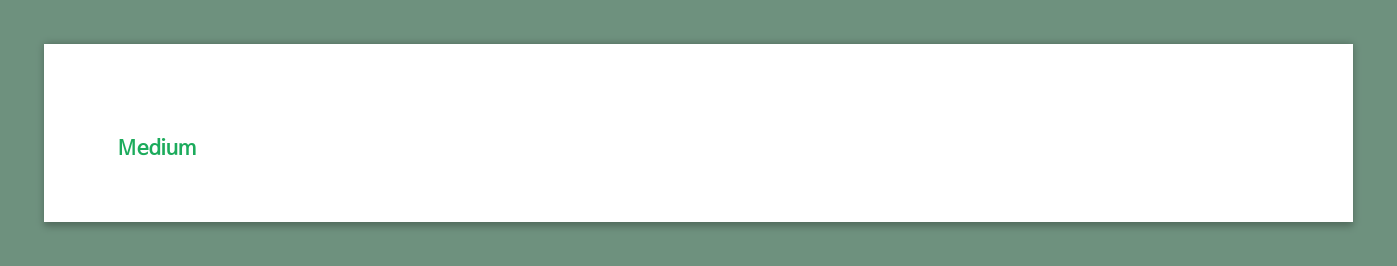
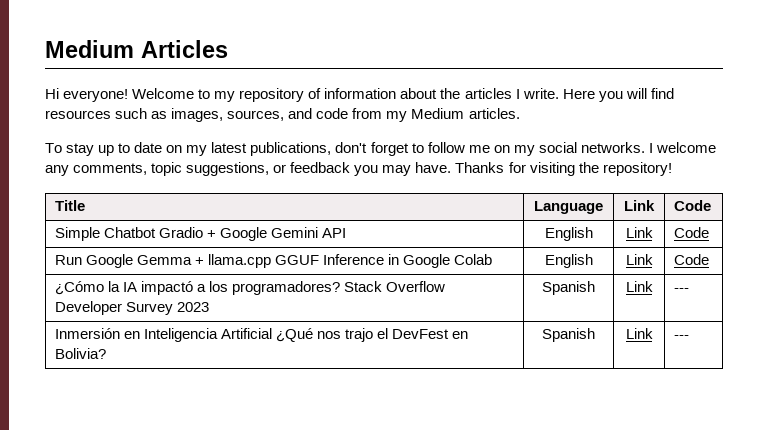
[118,138,197,156] Medium -> [45,40,228,58] [45,88,674,102] [45,108,520,122] [45,142,716,156] [45,162,672,176] [54,200,85,211] [534,201,603,214] [624,200,655,211] [673,200,711,211] [54,227,347,241] [544,227,593,241] [625,227,653,238] [673,227,709,238] [54,254,493,268] [544,254,593,268] [625,254,653,265] [673,254,709,265] [54,281,446,295] [54,301,210,315] [542,281,595,295] [625,281,653,292] [673,288,689,292] [54,328,469,342] [54,348,106,359] [542,328,595,342] [625,328,653,339] [673,335,689,339] Medium Articles // Hi everyone! Welcome to my repository of information about the articles I write. Here you will find resources such as images, sources, and code from my Medium articles. // To stay up to date on my latest publications, don't forget to follow me on my social networks. I welcome any comments, topic suggestions, or feedback you may have. Thanks for visiting the repository! // Title | Language | Link | Code // Simple Chatbot Gradio + Google Gemini API | English | Link | Code // Run Google Gemma + llama.cpp GGUF Inference in Google Colab | English | Link | Code // ¿Cómo la IA impactó a los programadores? Stack Overflow Developer Survey 2023 | Spanish | Link | --- // Inmersión en Inteligencia Artificial ¿Qué nos trajo el DevFest en Bolivia? | Spanish | Link | ---

